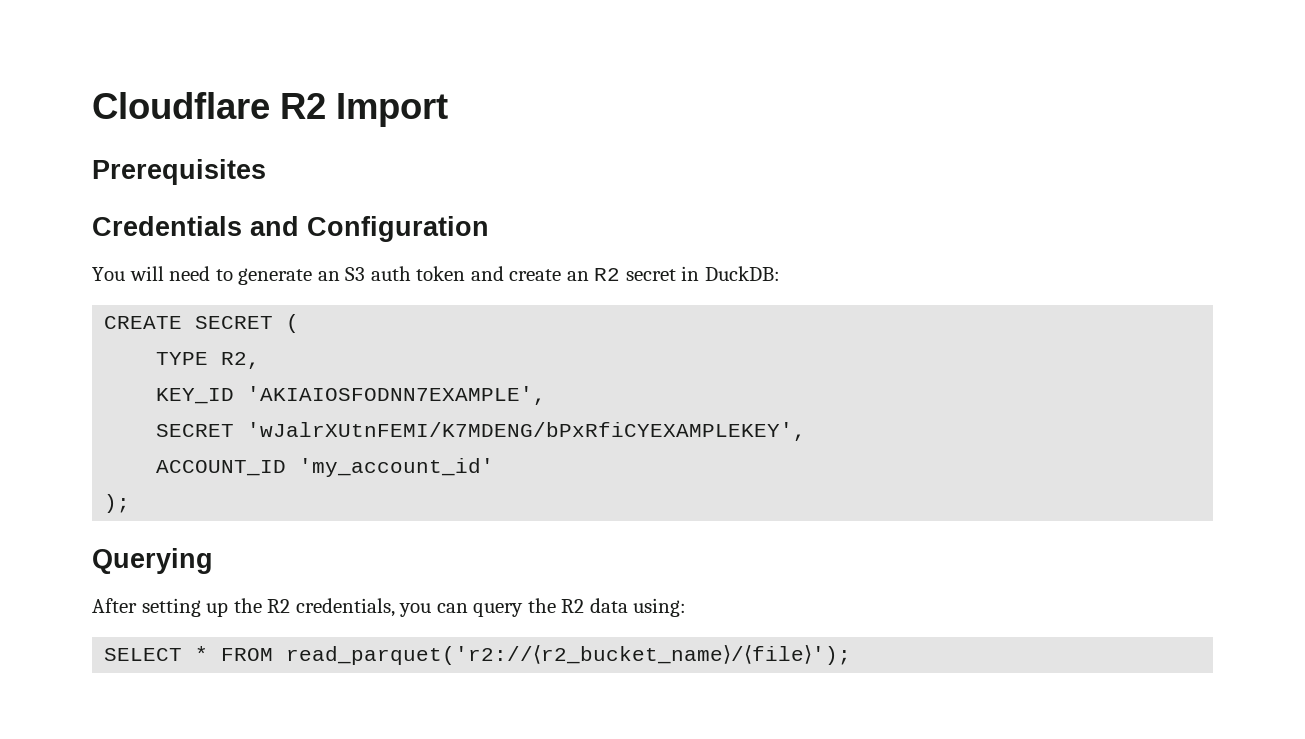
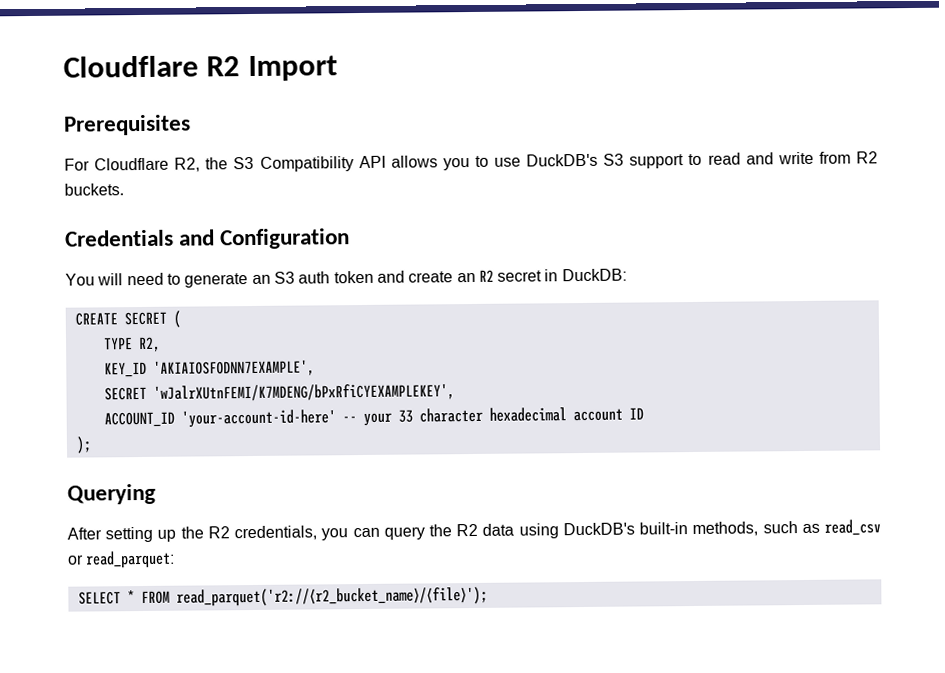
(266, 172) none -> [64,151,879,172] [64,183,124,196] // For Cloudflare R2, the S3 Compatibility API allows you to use DuckDB's S3 support to read and write from R2 buckets.
[299,458,495,477] 'my_account_id' -> [180,407,644,428] 'your-account-id-here' -- your 33 character hexadecimal account ID
[633,598,687,617] using: -> [518,519,881,539] [67,550,176,569] using DuckDB's built-in methods, such as read_csv or read_parquet:

